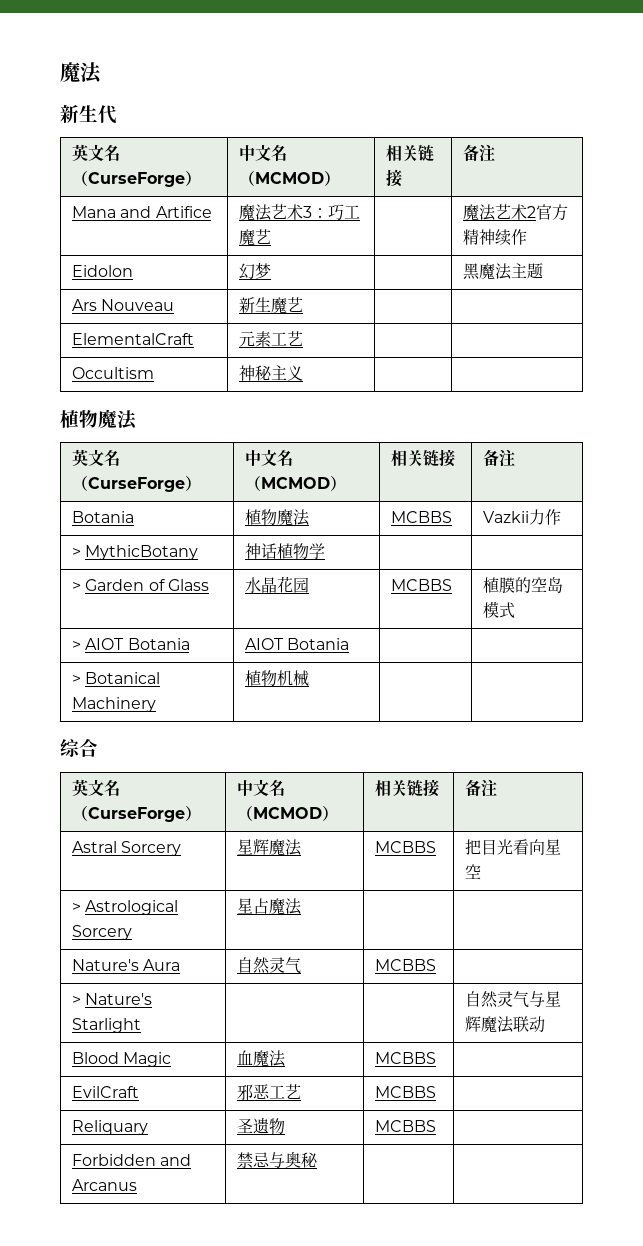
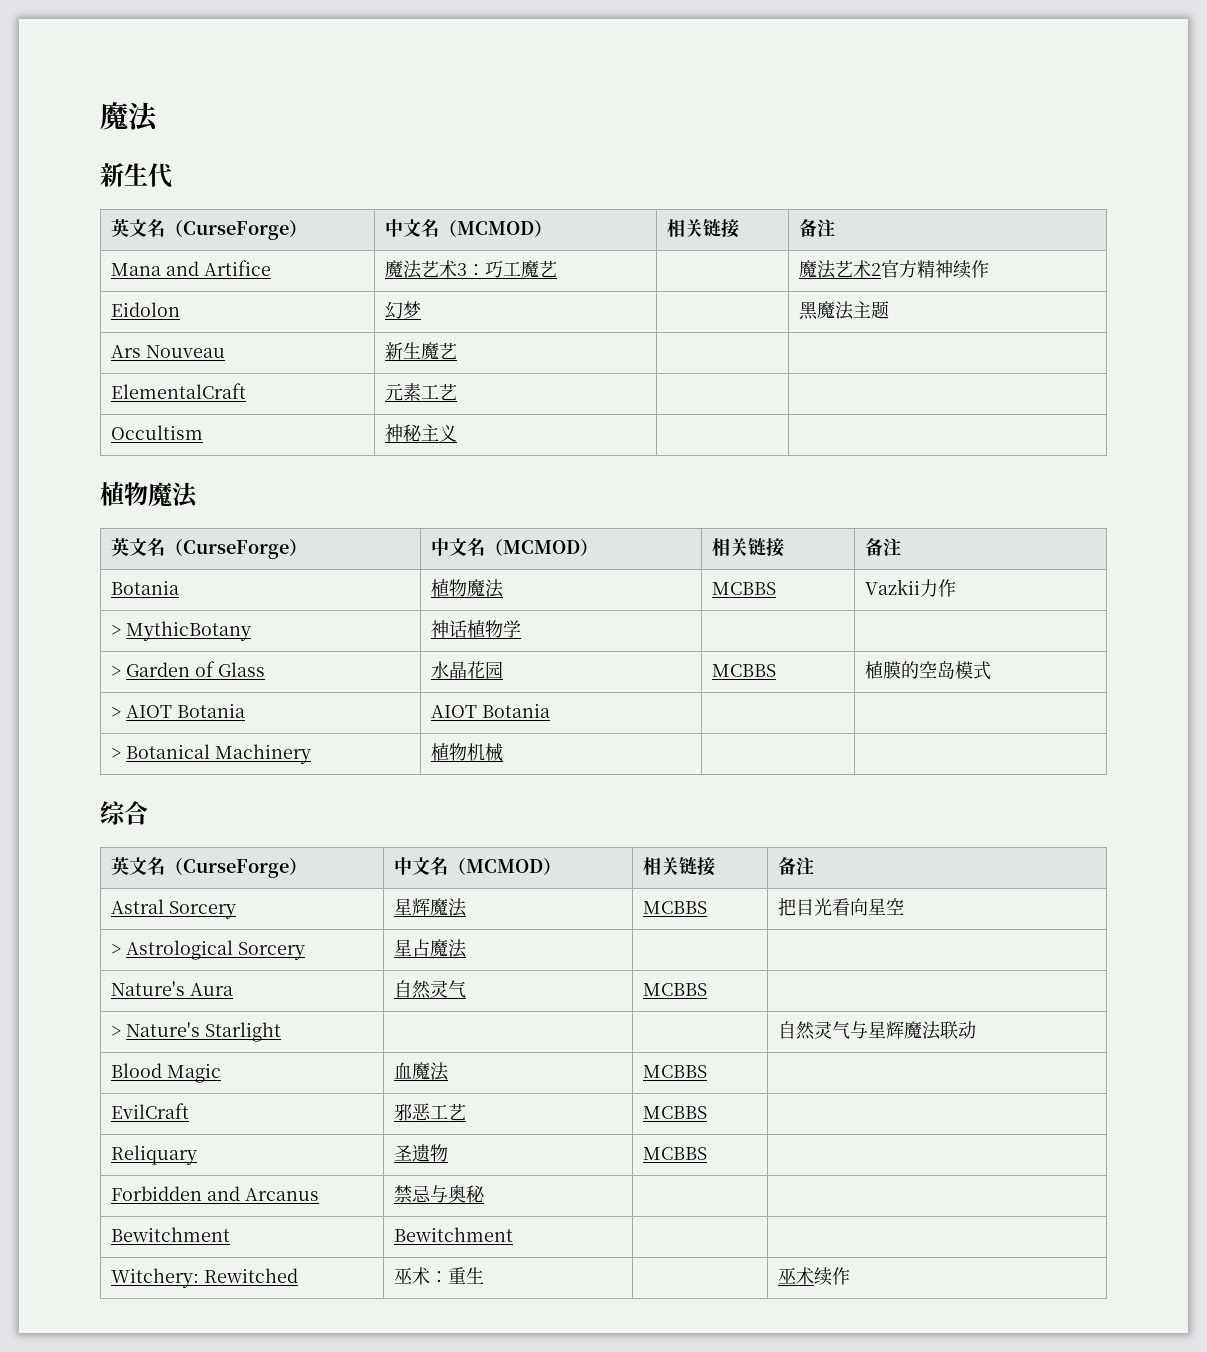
(318, 1160) none -> [111,1227,231,1242] [394,1227,514,1242] [111,1268,299,1288] [394,1267,485,1285] [778,1267,851,1286] // Bewitchment | Bewitchment | | // Witchery: Rewitched | 巫术：重生 | | 巫术续作

